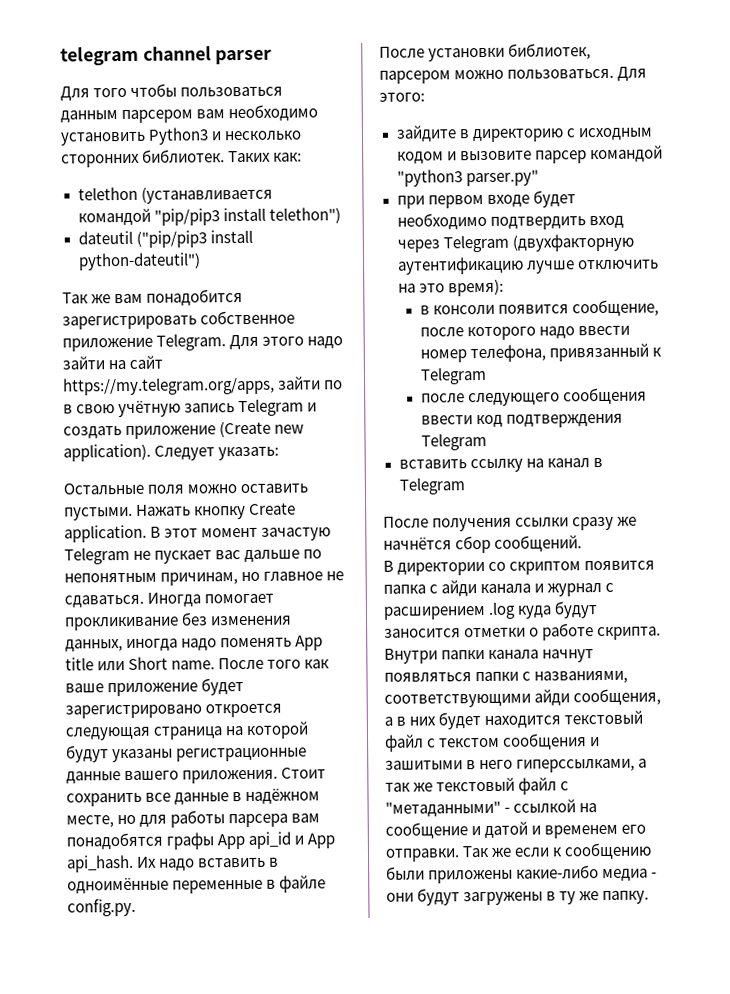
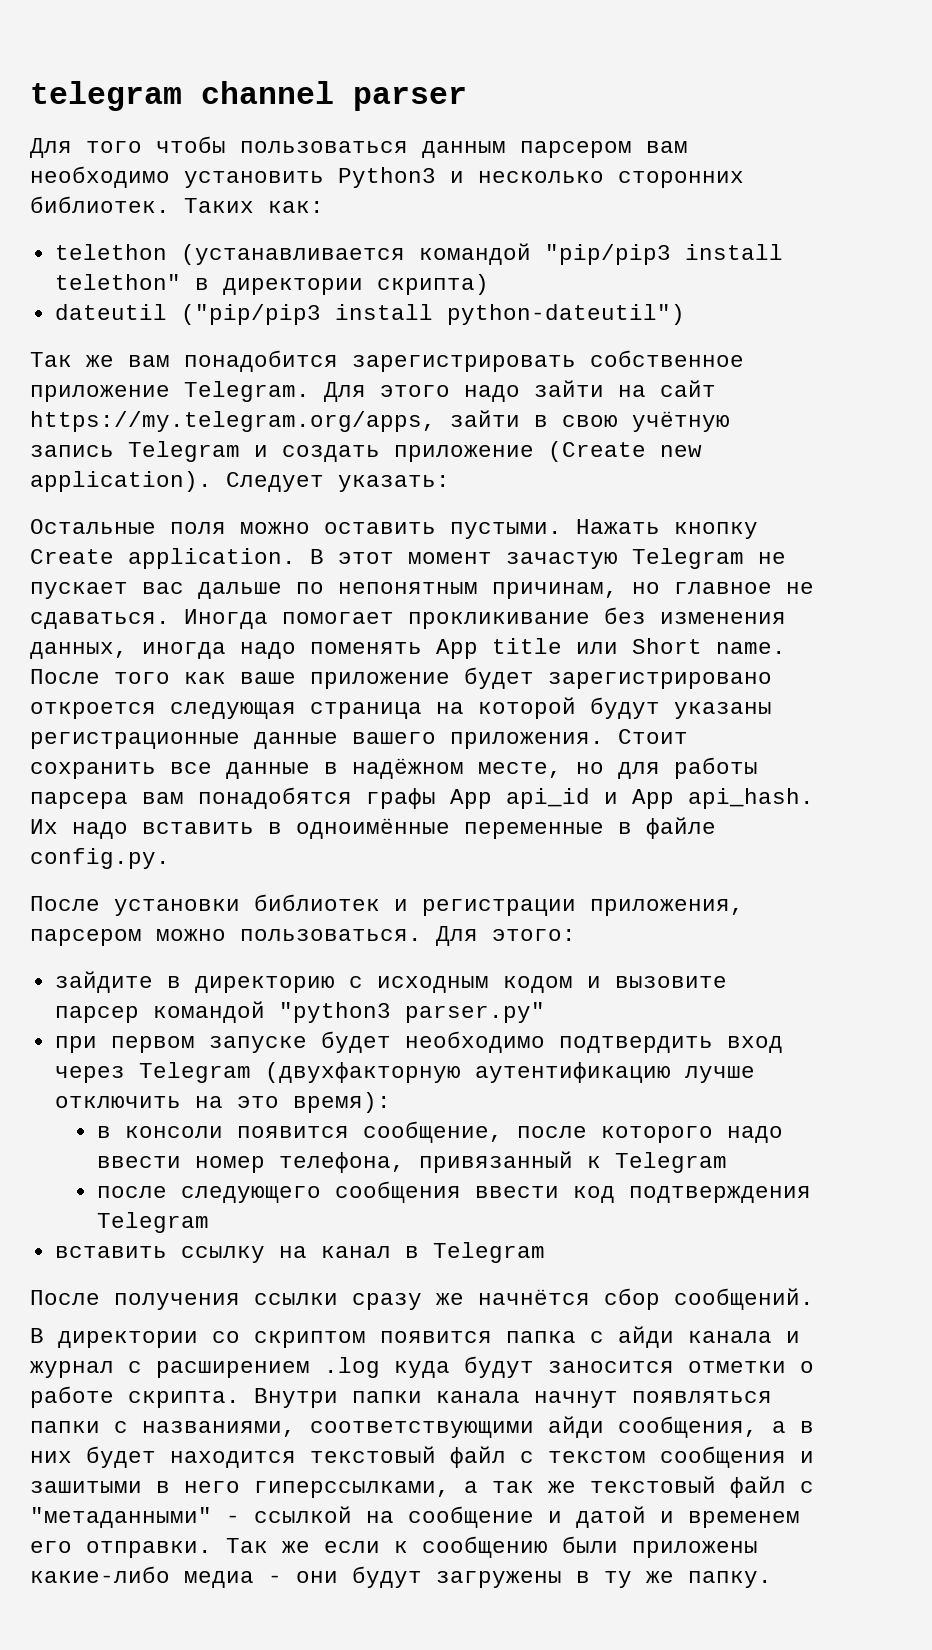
[268,207,341,224] telethon") -> [54,274,489,295] telethon" в директории скрипта)
[324,380,344,390] по -> (520, 418) none
[508,43,592,60] библиотек, -> [254,894,744,916] библиотек и регистрации приложения,
[486,194,530,207] входе -> [208,1036,307,1053] запуске

